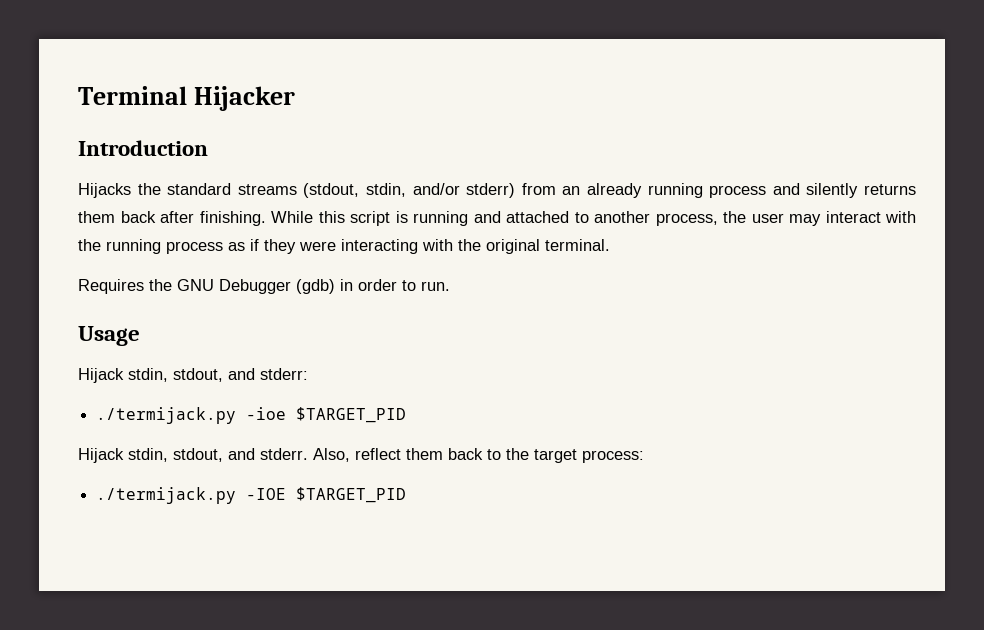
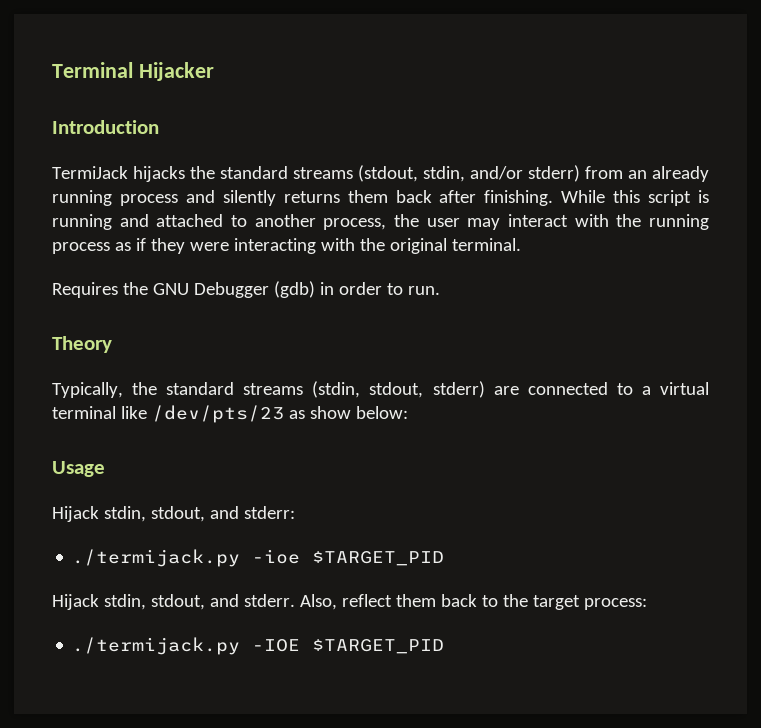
[78,183,131,198] Hijacks -> [52,166,185,182] TermiJack hijacks
(450, 286) none -> [52,336,112,353] [52,381,709,398] [52,405,408,423] // Theory // Typically, the standard streams (stdin, stdout, stderr) are connected to a virtual terminal like /dev/pts/23 as show below:

